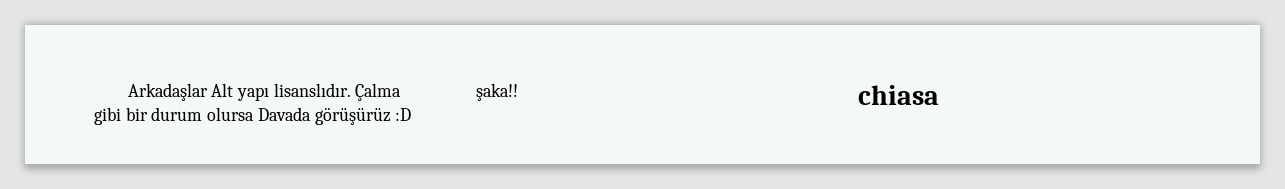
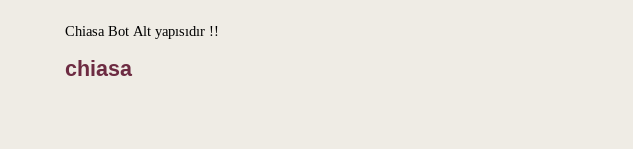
[127,83,402,101] [94,107,412,125] [476,83,518,101] Arkadaşlar Alt yapı lisanslıdır. Çalma gibi bir durum olursa Davada görüşürüz :D şaka!! -> [65,26,219,39] Chiasa Bot Alt yapısıdır !!

